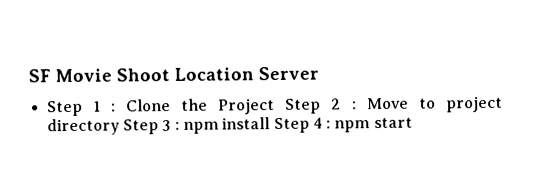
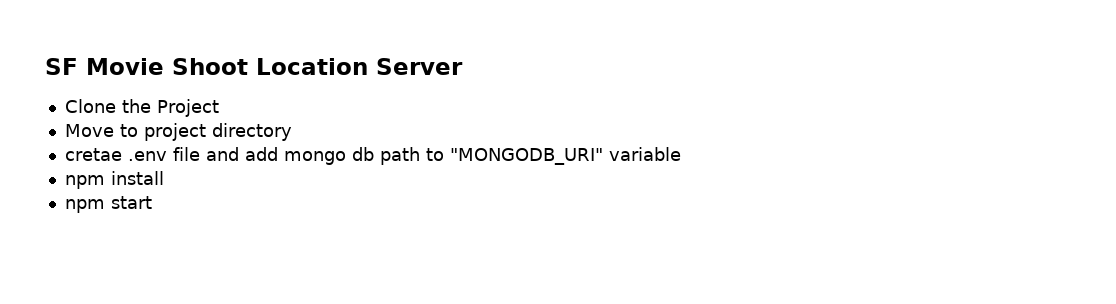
[46,100,116,117] Step 1 : -> (463, 66) none
[285,98,357,114] Step 2 : -> (219, 108) //
[122,119,180,135] Step 3 : -> [64,147,681,165] // cretae .env file and add mongo db path to "MONGODB_URI" variable //
[273,117,332,134] Step 4 : -> (164, 178) //

